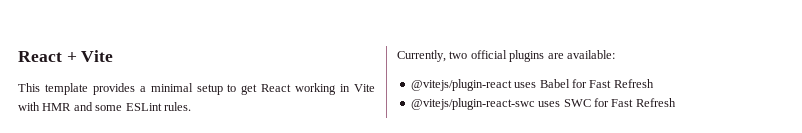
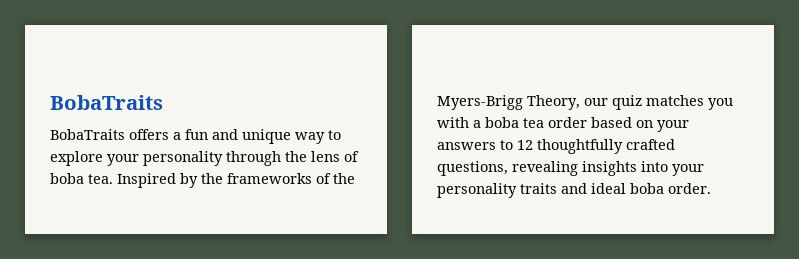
[18,50,114,62] [18,83,376,95] [18,102,191,111] [397,50,615,62] [410,79,654,91] [410,98,676,110] React + Vite // This template provides a minimal setup to get React working in Vite with HMR and some ESLint rules. // Currently, two official plugins are available: // @vitejs/plugin-react uses Babel for Fast Refresh // @vitejs/plugin-react-swc uses SWC for Fast Refresh -> [50,95,163,110] [50,129,341,144] [50,151,359,166] [50,173,355,188] [437,95,733,110] [437,117,689,132] [437,139,675,154] [437,161,704,176] [437,183,711,198] BobaTraits // BobaTraits offers a fun and unique way to explore your personality through the lens of boba tea. Inspired by the frameworks of the Myers-Brigg Theory, our quiz matches you with a boba tea order based on your answers to 12 thoughtfully crafted questions, revealing insights into your personality traits and ideal boba order.

